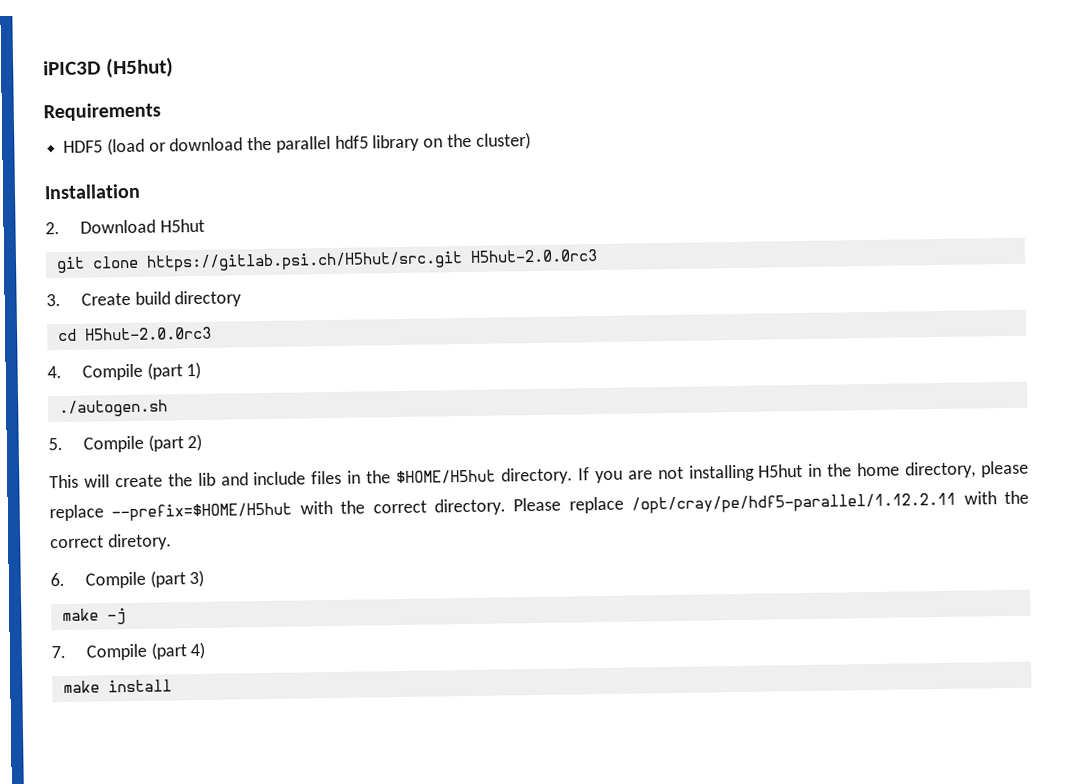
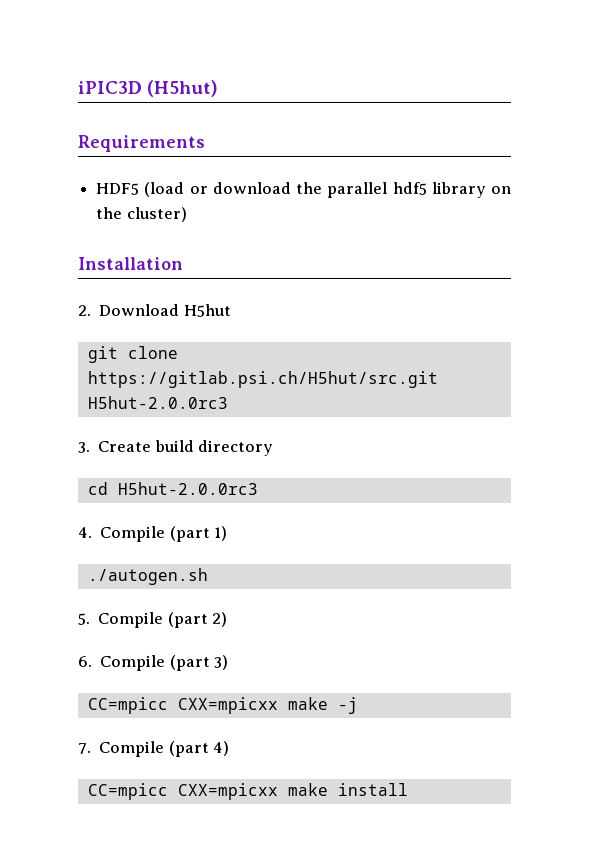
[49,460,1029,489] [49,490,1029,522] [50,533,172,551] // This will create the lib and include files in the $HOME/H5hut directory. If you are not installing H5hut in the home directory, please replace --prefix=$HOME/H5hut with the correct directory. Please replace /opt/cray/pe/hdf5-parallel/1.12.2.11 with the correct diretory. -> (228, 619) none
(205, 578) none -> [87,697,278,714] CC=mpicc CXX=mpicxx
(206, 650) none -> [87,783,278,800] CC=mpicc CXX=mpicxx

